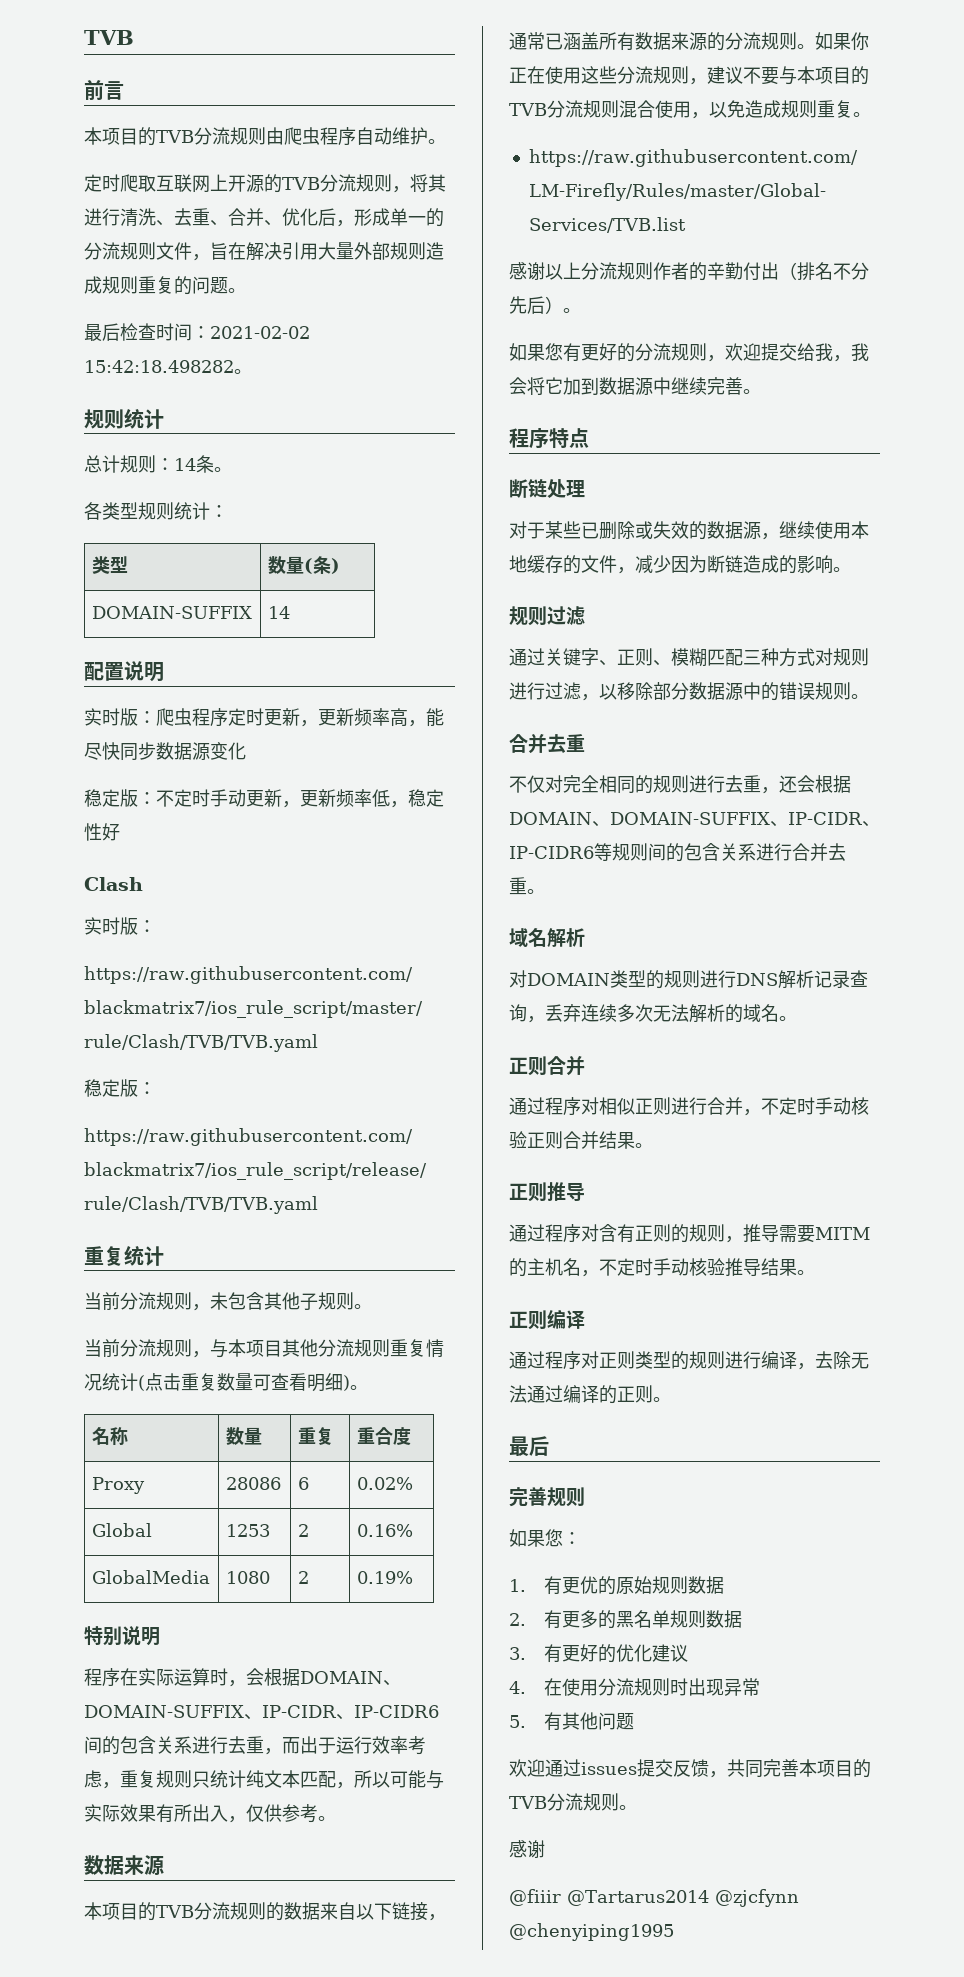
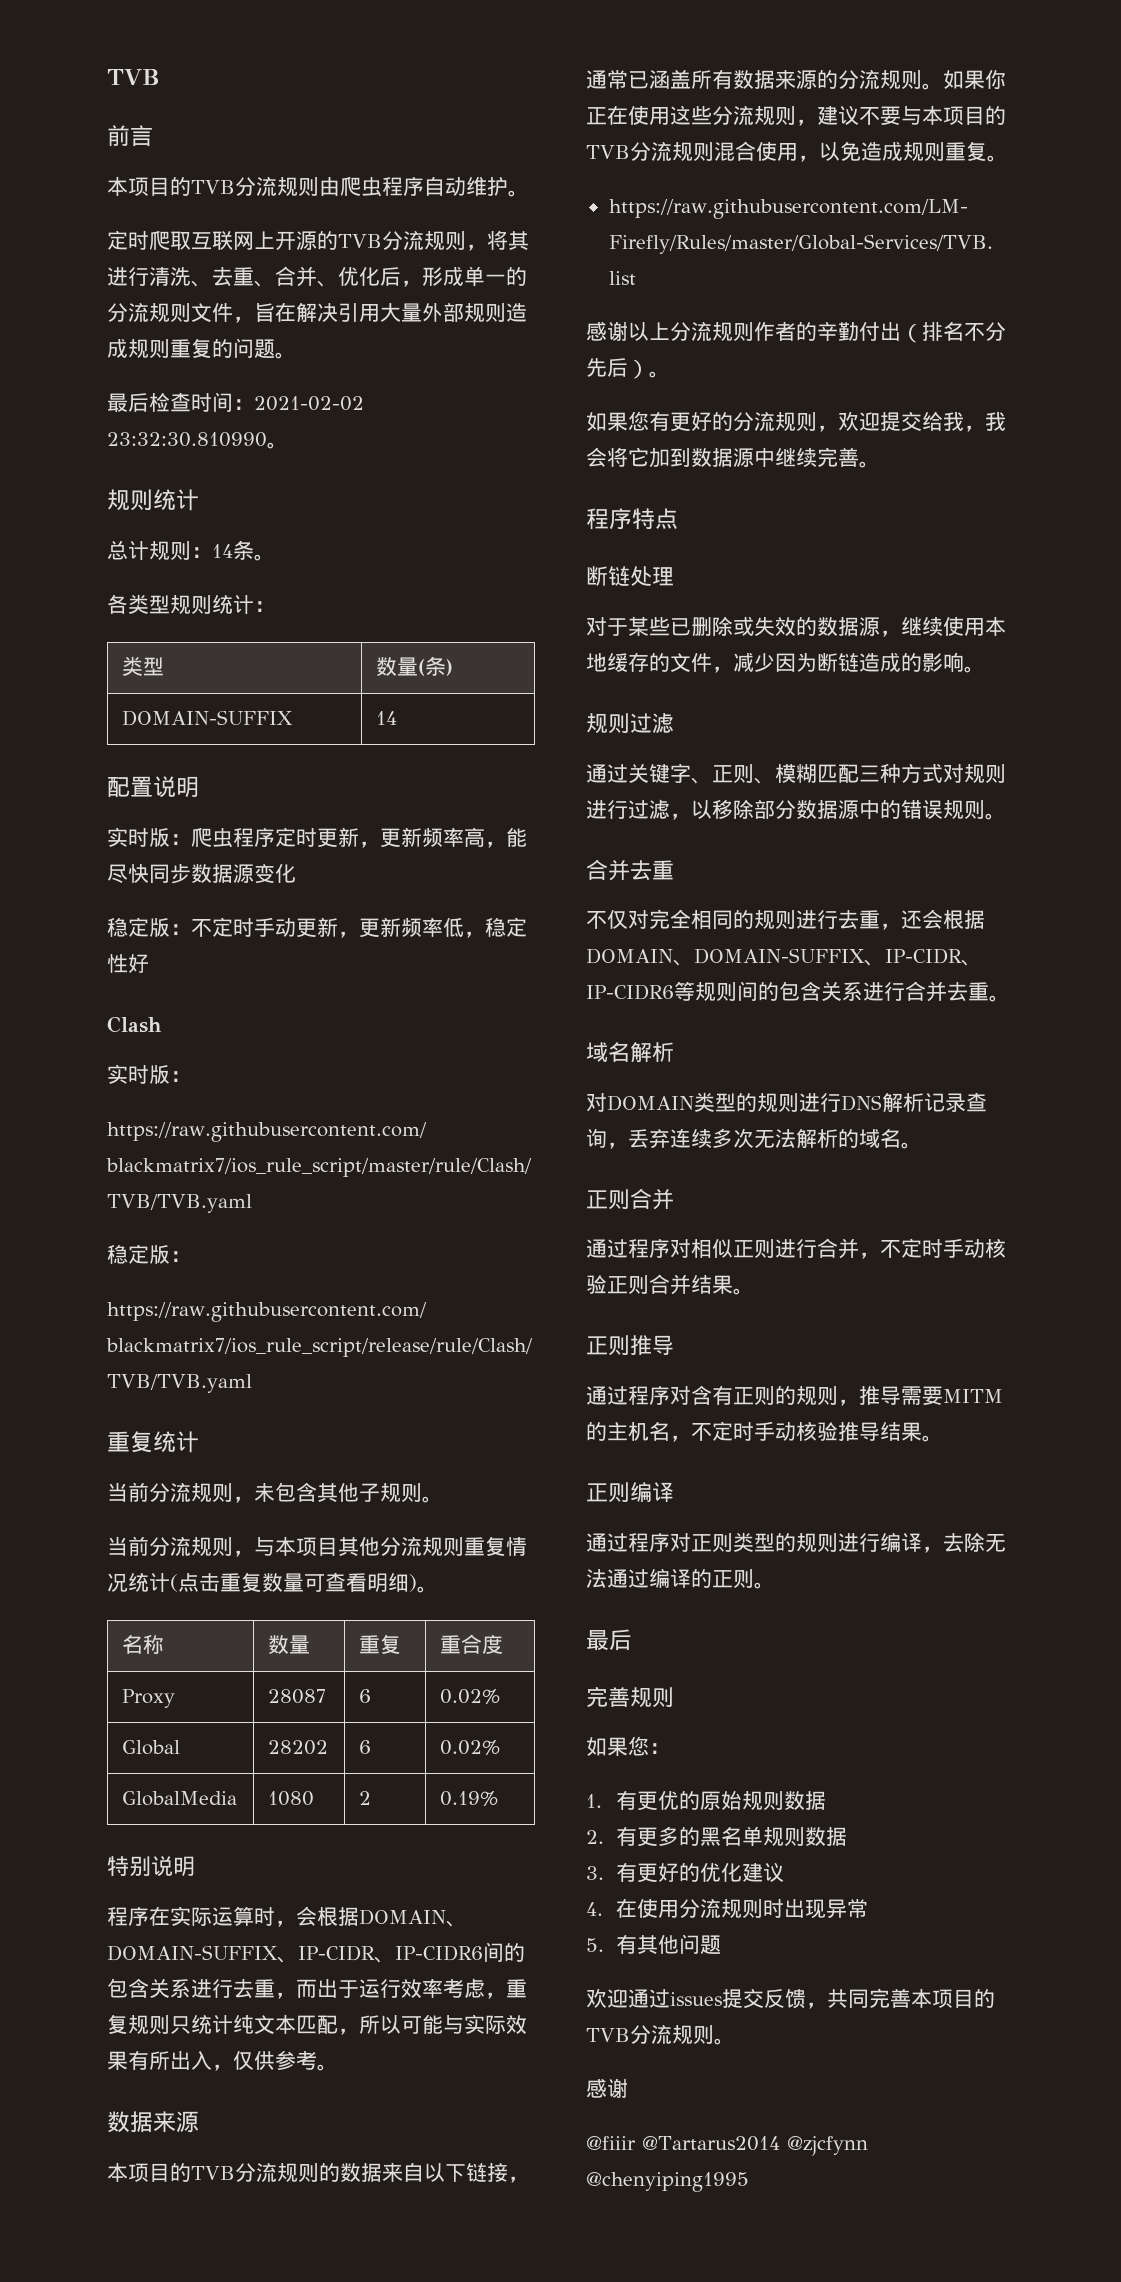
[84,360,234,373] 15:42:18.498282 -> [107,432,267,447] 23:32:30.810990
[225,1477,281,1490] 28086 -> [267,1689,326,1704] 28087
[225,1524,270,1537] [297,1524,309,1537] [356,1524,413,1537] 1253 | 2 | 0.16% -> [267,1740,328,1755] [358,1740,371,1754] [439,1740,500,1755] 28202 | 6 | 0.02%

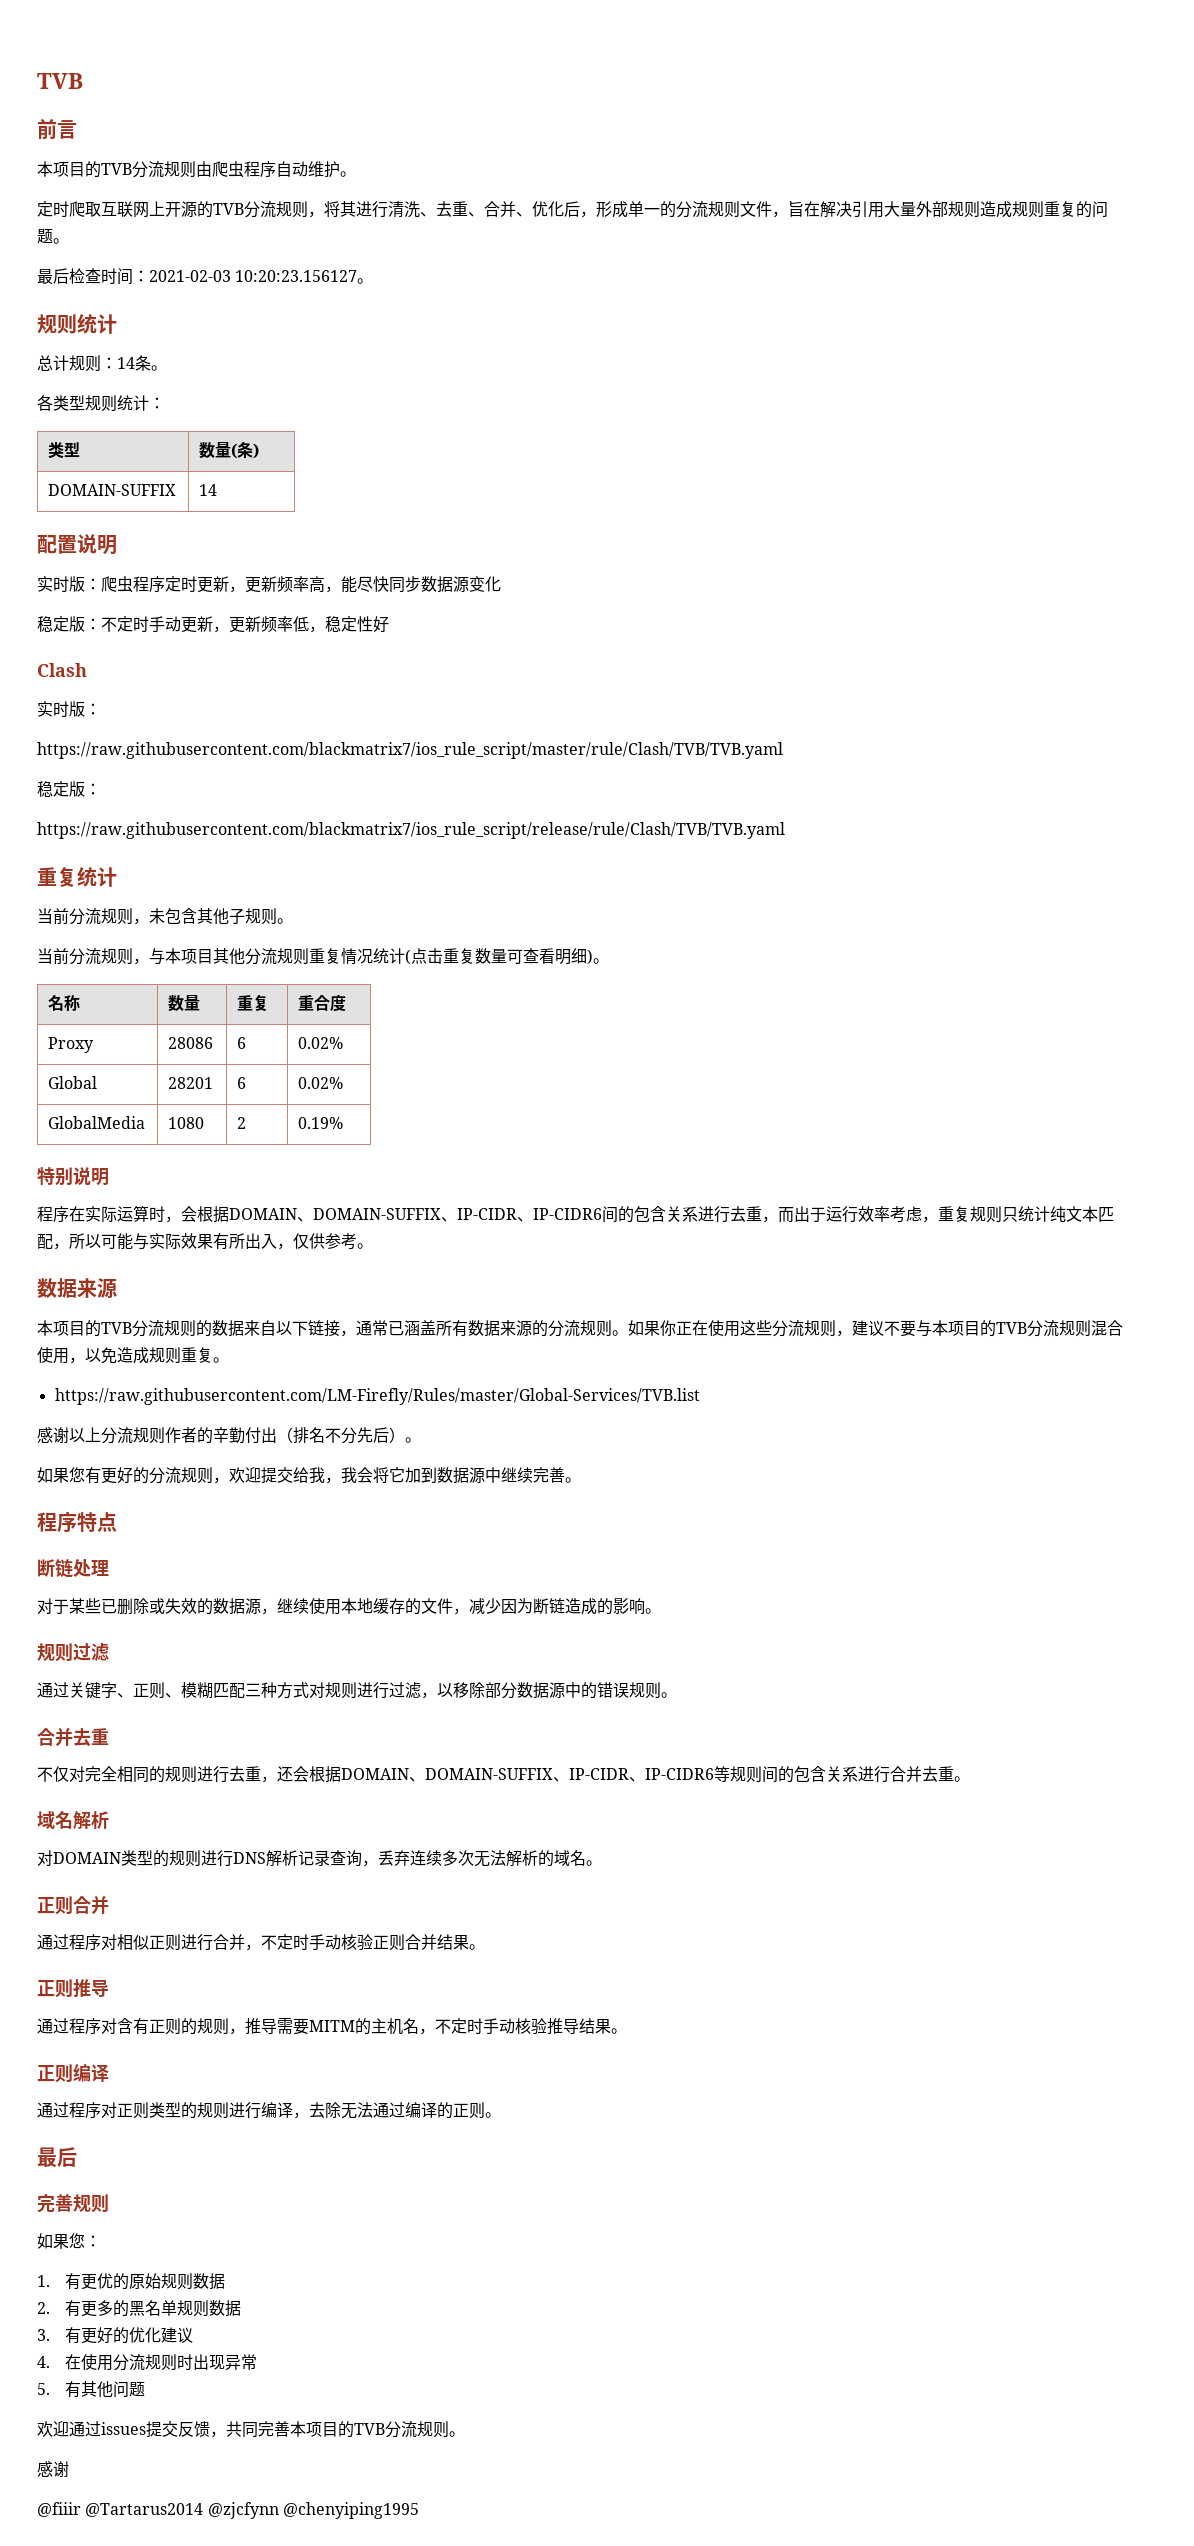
[254,396,364,411] [107,432,267,447] 2021-02-02 23:32:30.810990 -> [149,270,358,282] 2021-02-03 10:20:23.156127
[267,1689,326,1704] 28087 -> [168,1037,214,1049] 28086
[267,1740,328,1755] 28202 -> [168,1077,214,1089] 28201

